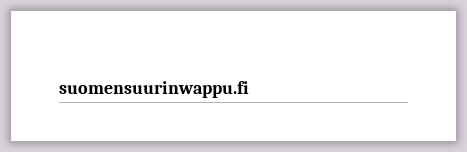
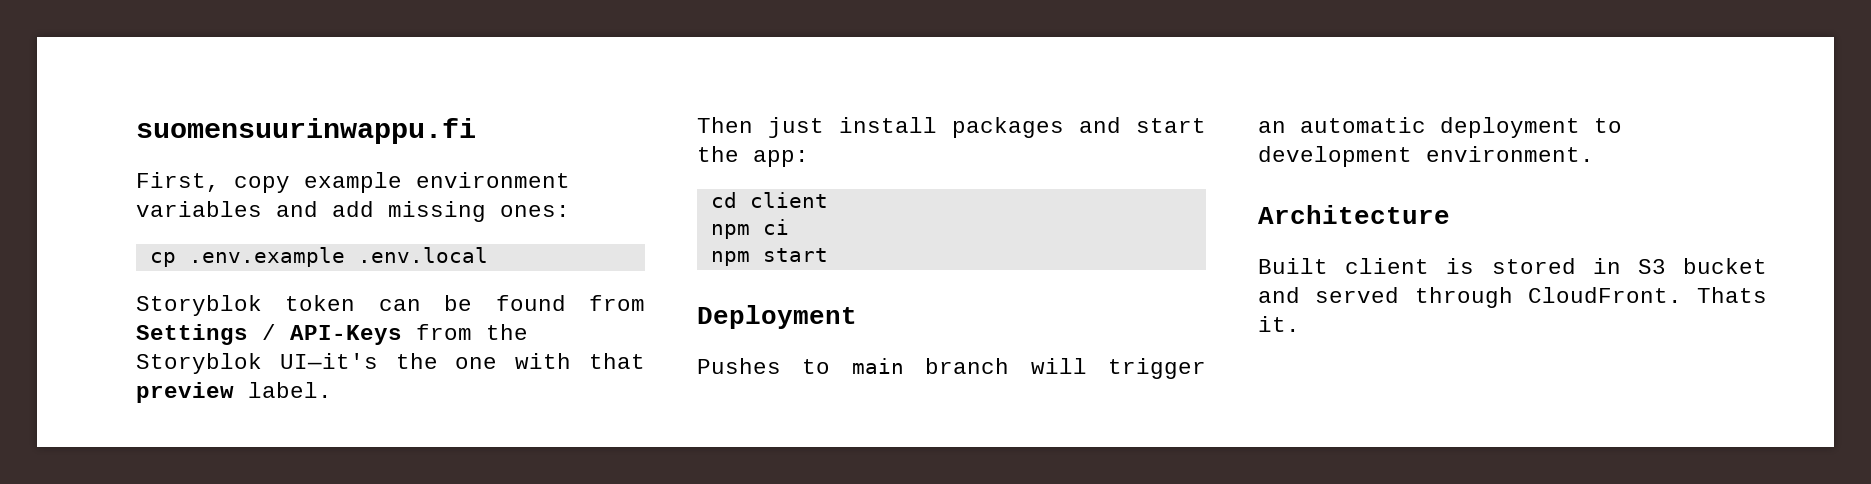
(249, 89) none -> [136,172,570,193] [136,201,570,222] [149,247,488,267] [136,295,645,316] [136,324,528,345] [136,353,645,374] [136,382,332,403] [697,117,1206,138] [697,146,809,167] [710,192,828,208] [710,219,789,239] [710,248,828,266] [697,305,857,329] [697,358,1206,379] [1258,117,1622,138] [1258,146,1594,167] [1258,205,1450,224] [1258,258,1767,274] [1258,287,1767,308] [1258,316,1300,332] // First, copy example environment variables and add missing ones: // cp .env.example .env.local // Storyblok token can be found from Settings / API-Keys from the Storyblok UI—it's the one with that preview label. // Then just install packages and start the app: // cd client // npm ci // npm start // Deployment // Pushes to main branch will trigger an automatic deployment to development environment. // Architecture // Built client is stored in S3 bucket and served through CloudFront. Thats it.

